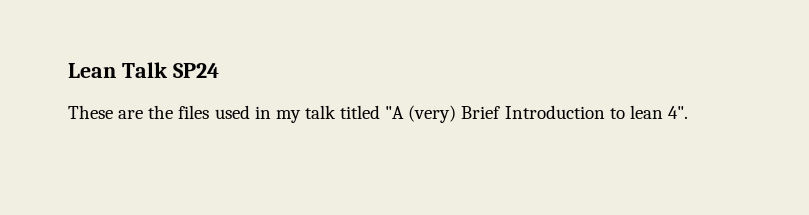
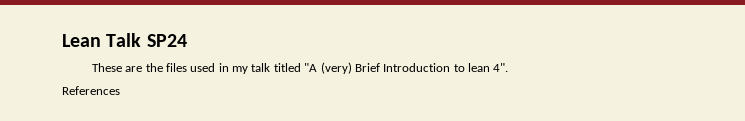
(688, 112) none -> [62,86,120,95] // References

